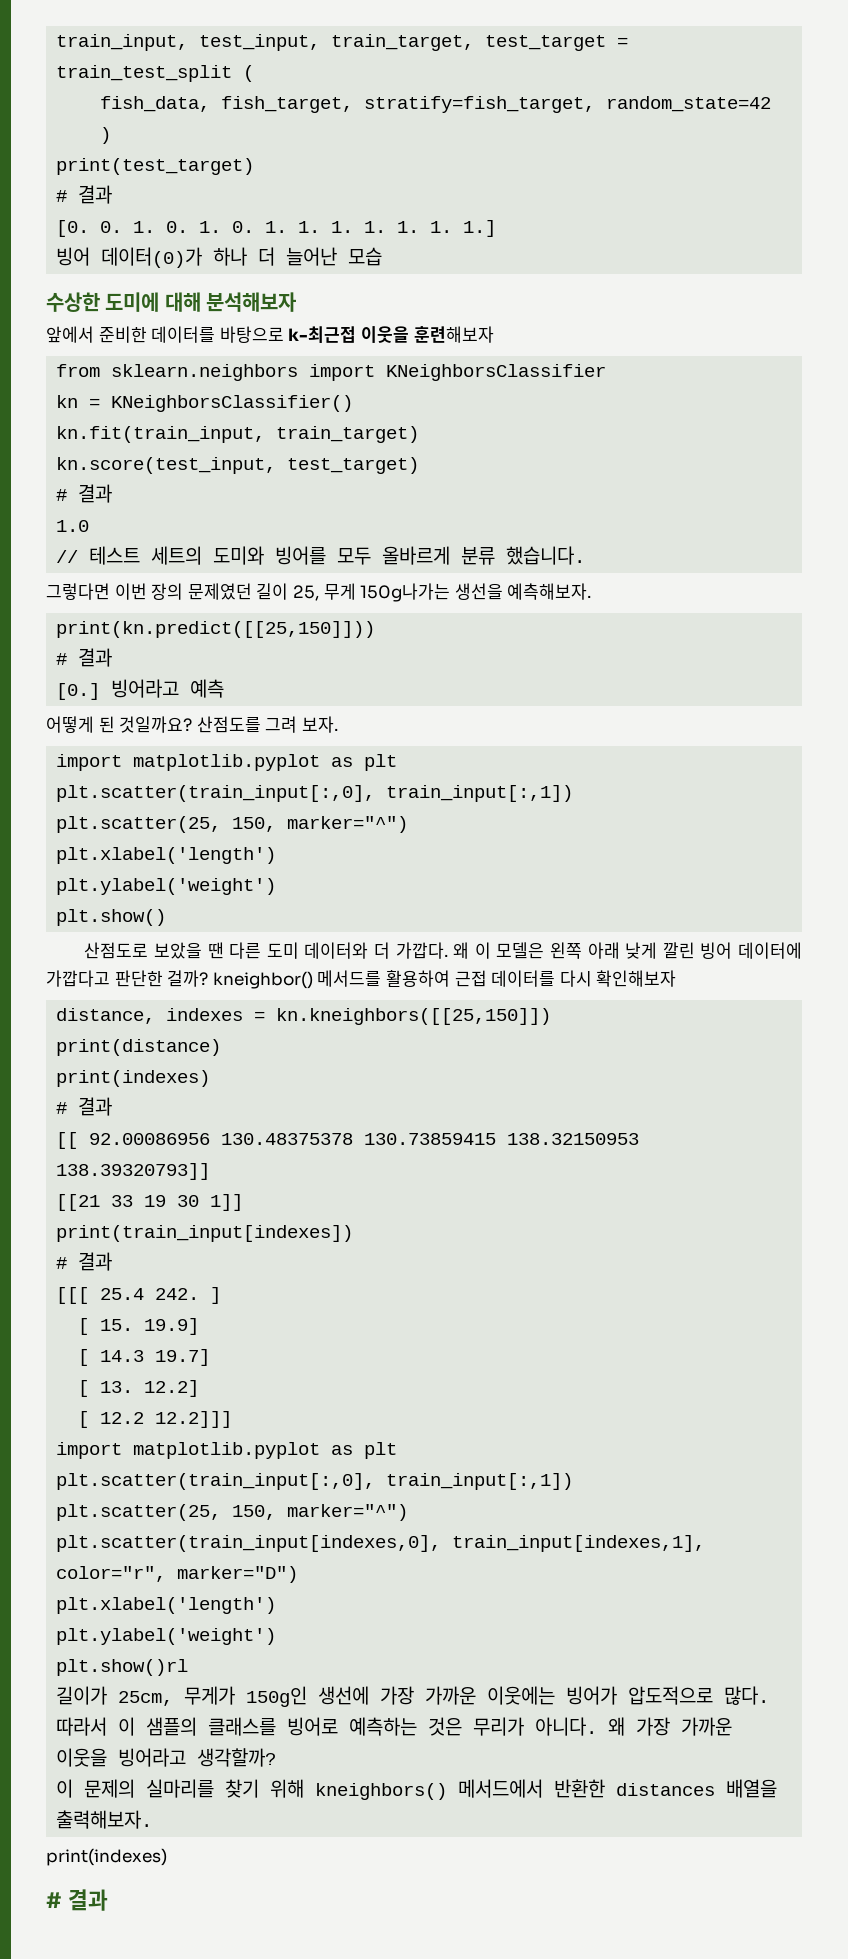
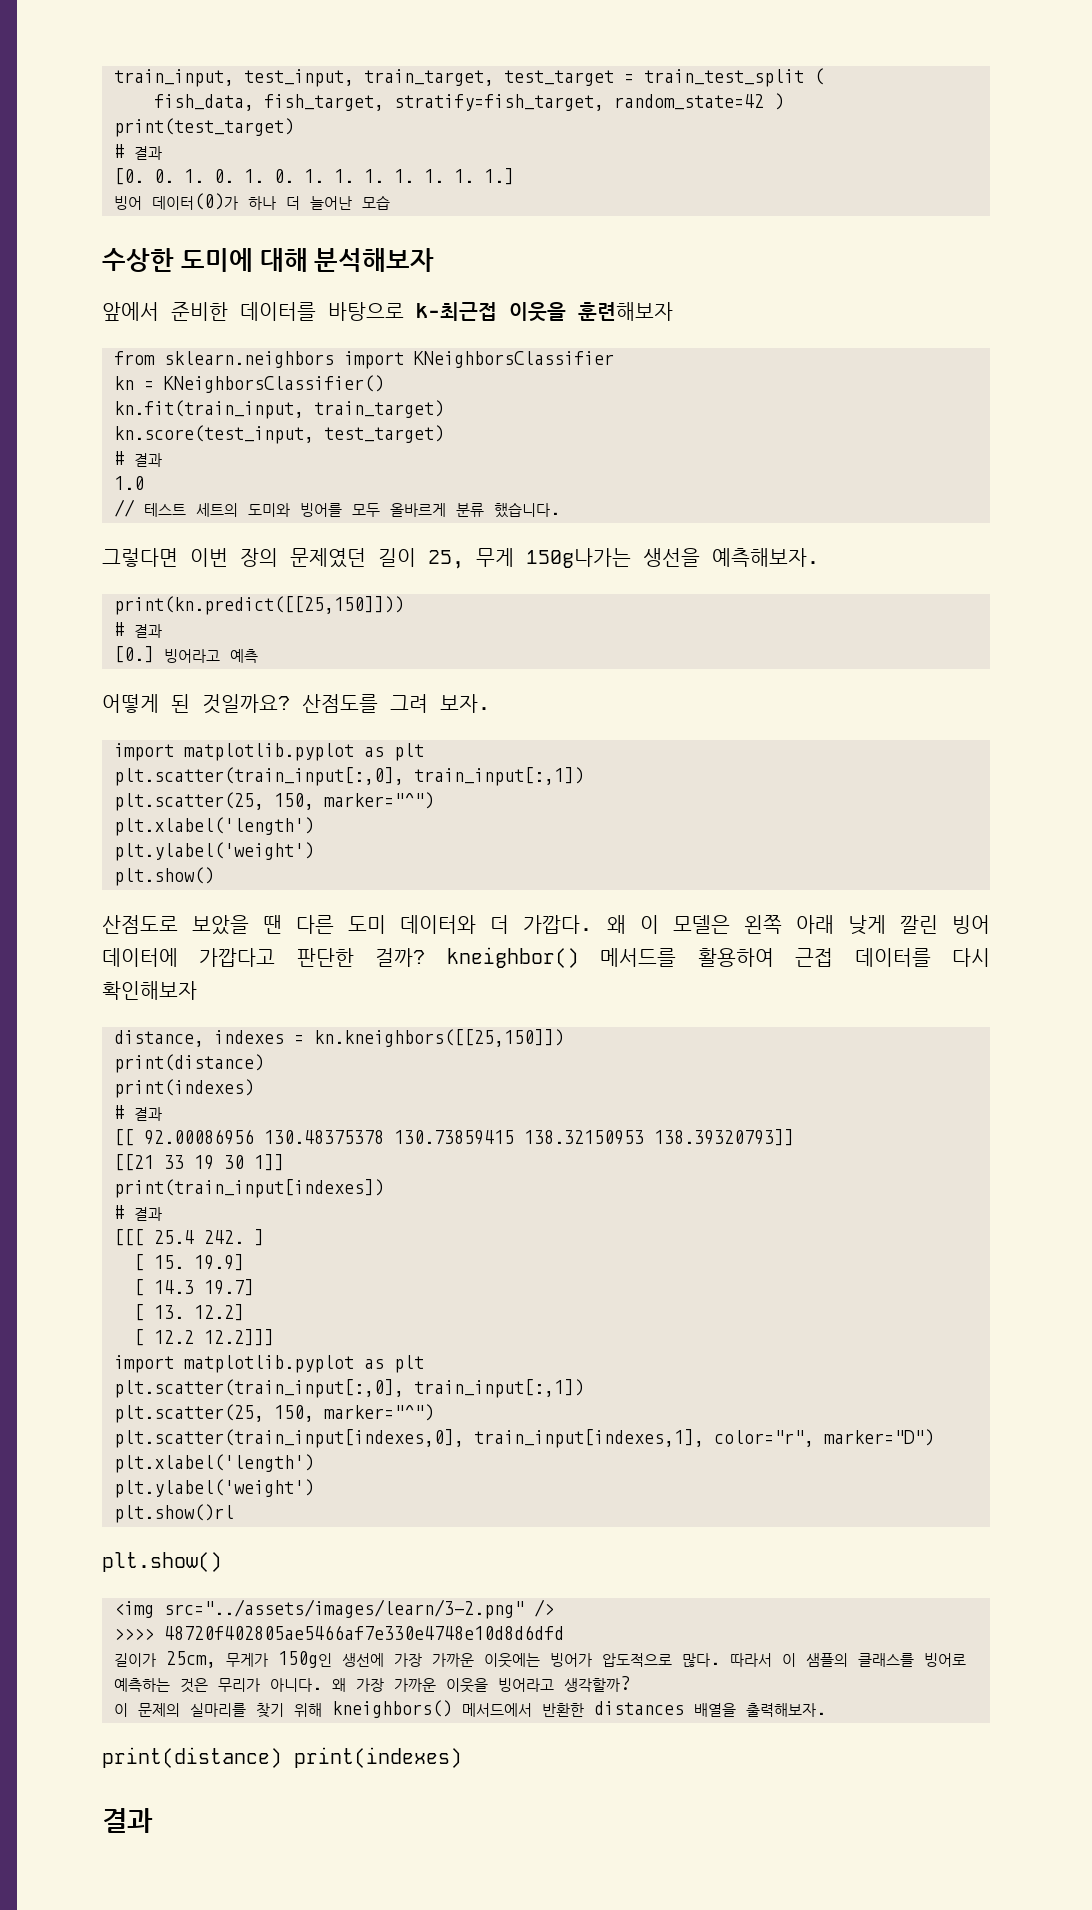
(189, 1667) none -> [102,1552,222,1572] [114,1599,554,1619] [114,1625,564,1640] // plt.show() // <img src="../assets/images/learn/3-2.png" /> // >>>> 48720f402805ae5466af7e330e4748e10d8d6dfd
[46,1848,167,1866] [46,1892,62,1908] print(indexes) // # -> [102,1747,462,1768] print(distance) print(indexes) //

